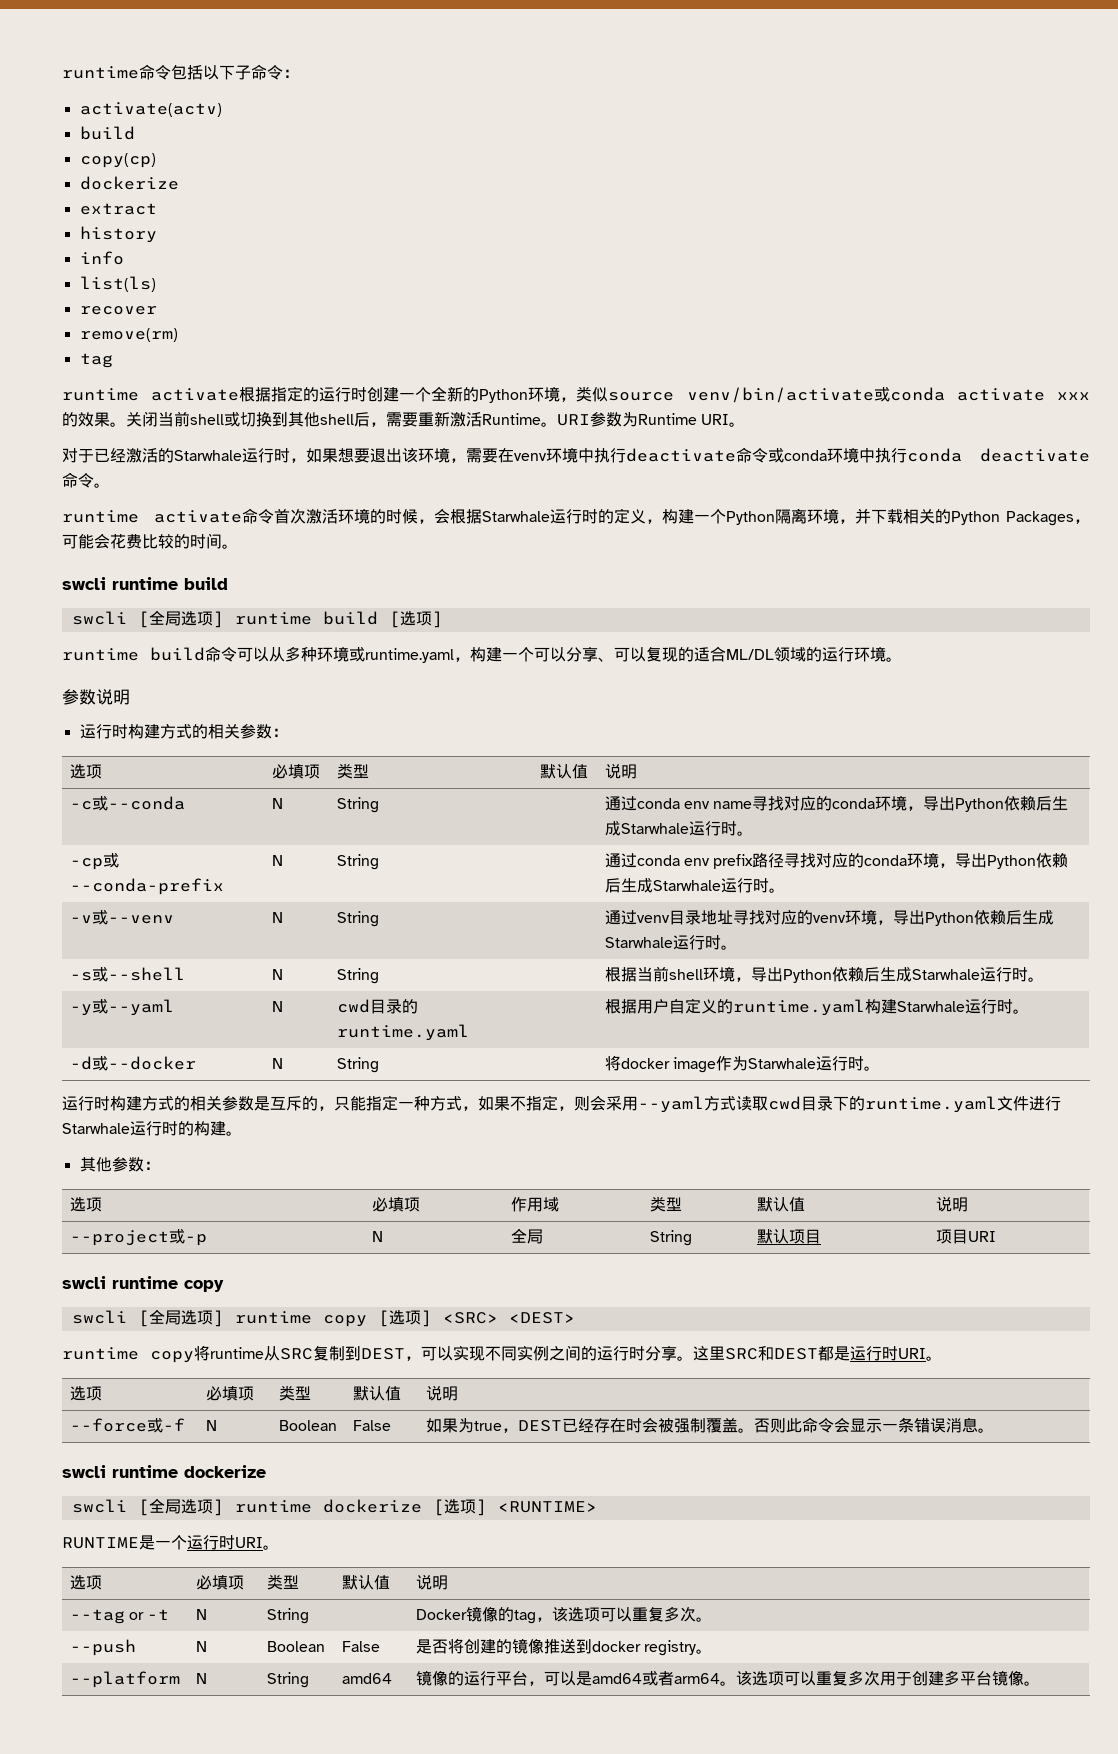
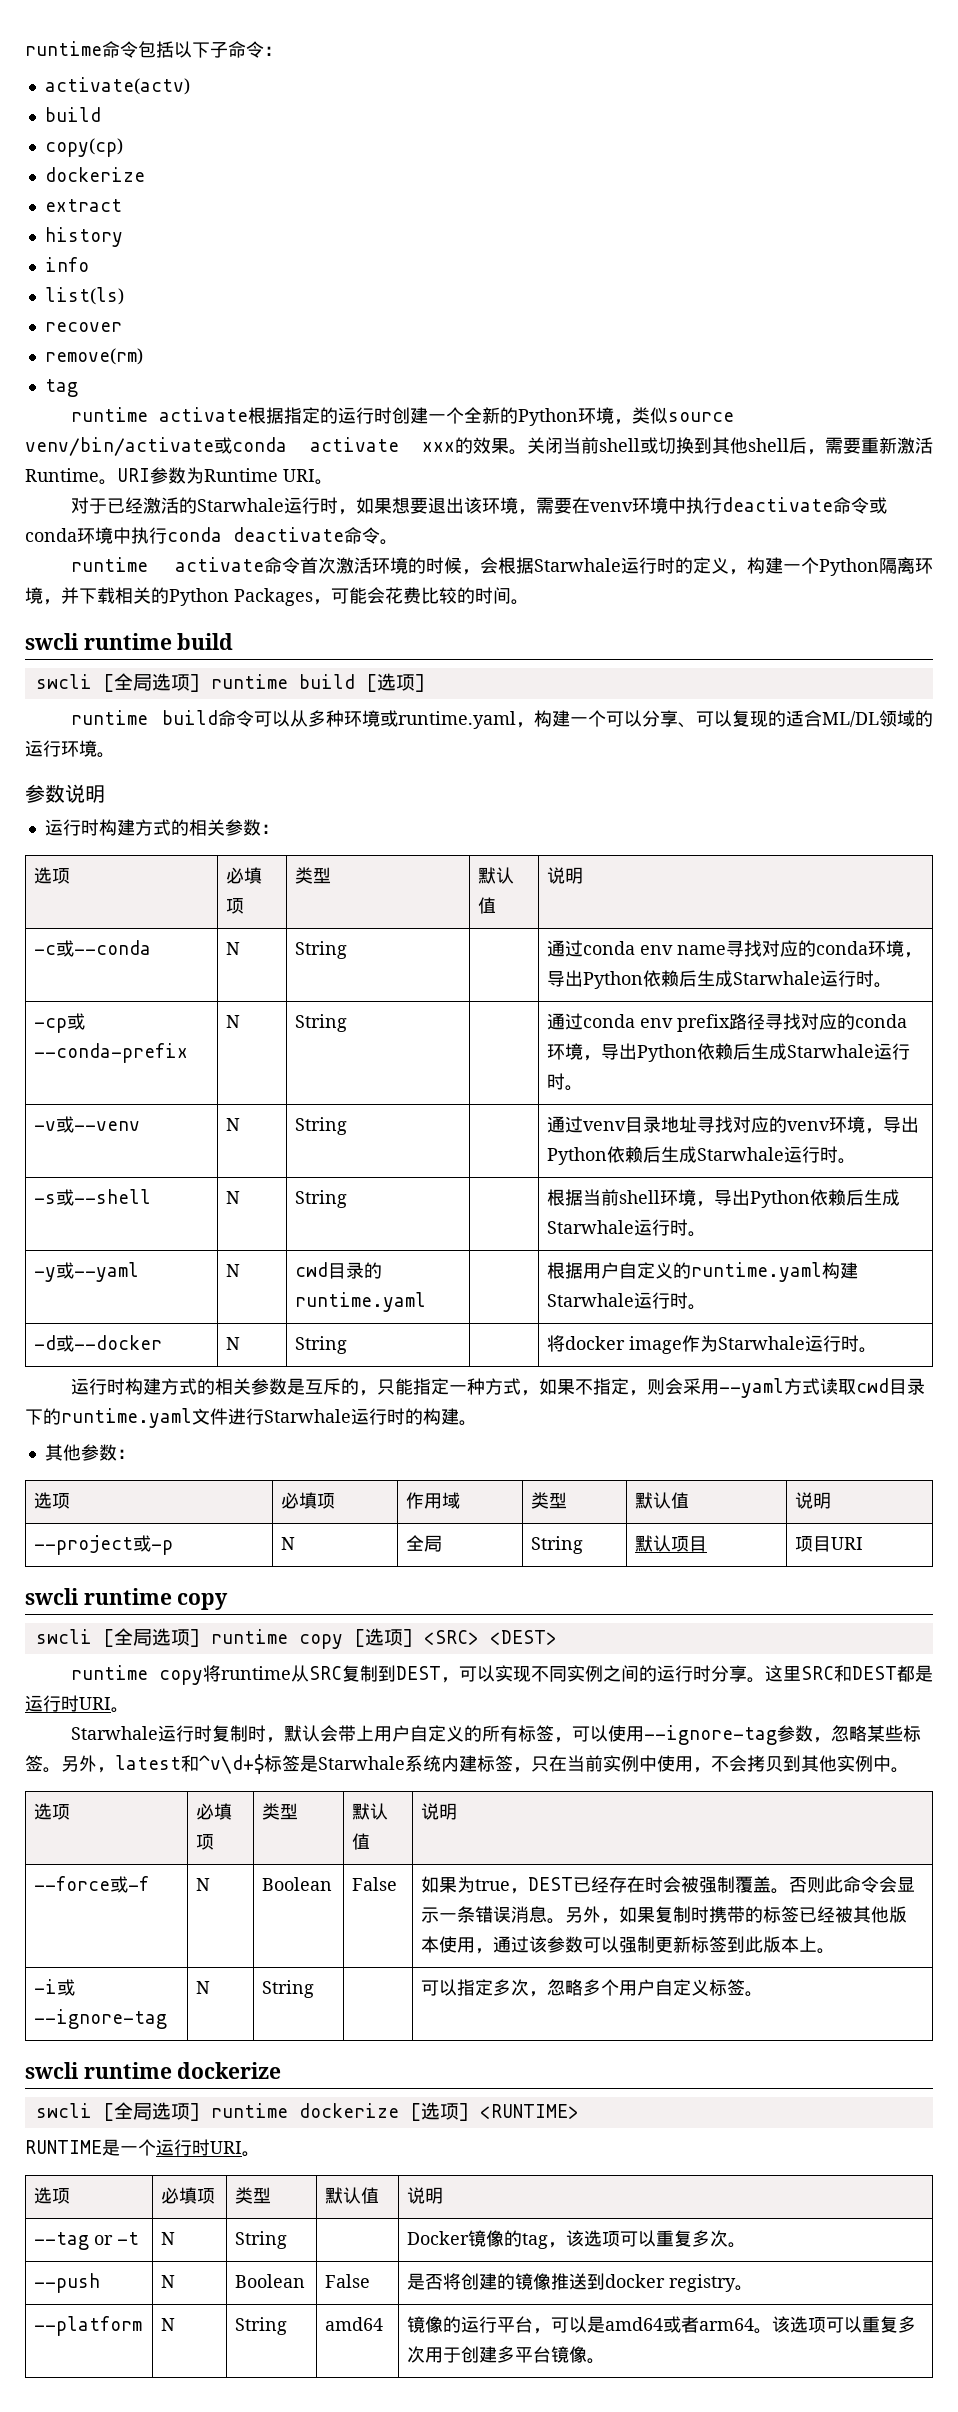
(942, 1358) none -> [70,1725,921,1745] [25,1754,909,1774] // Starwhale运行时复制时，默认会带上用户自定义的所有标签，可以使用--ignore-tag参数，忽略某些标签。另外，latest和^v\d+$标签是Starwhale系统内建标签，只在当前实例中使用，不会拷贝到其他实例中。
(994, 1430) none -> [565,1906,908,1924] [421,1936,836,1954] [34,1979,76,1996] [34,2009,168,2029] [196,1981,211,1994] [262,1980,315,1998] [421,1979,764,1997] 另外，如果复制时携带的标签已经被其他版本使用，通过该参数可以强制更新标签到此版本上。 // -i或--ignore-tag | N | String | | 可以指定多次，忽略多个用户自定义标签。

